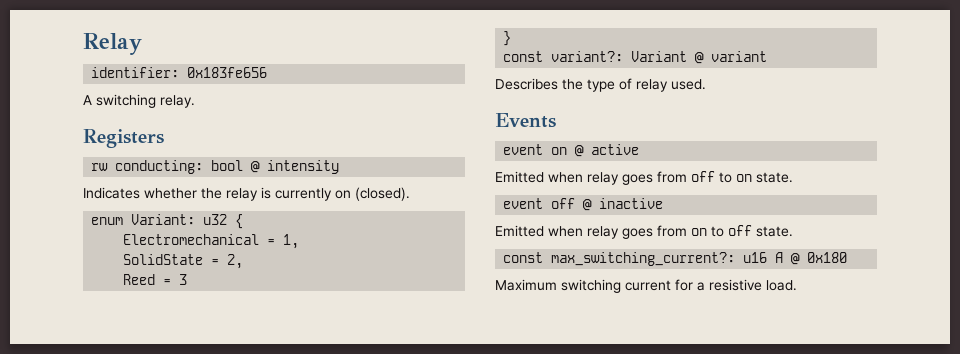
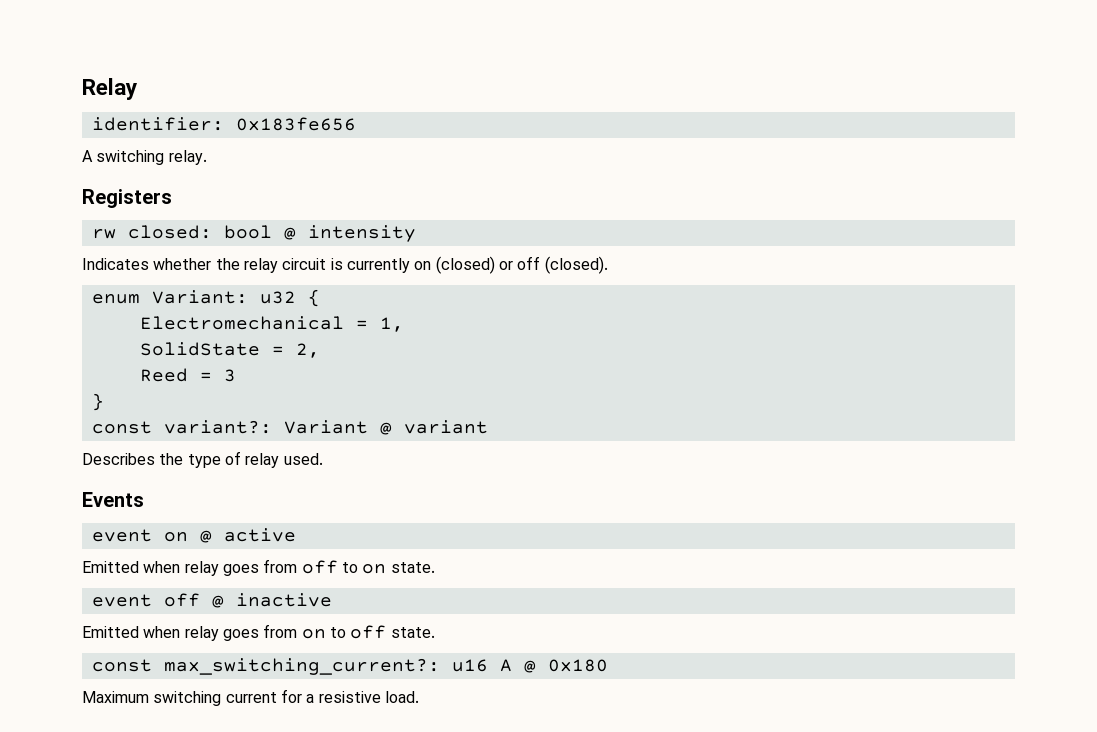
[115,160,204,174] conducting: -> [127,225,212,239] closed:
(258, 194) none -> [282,258,327,270] circuit
(351, 194) none -> [435,256,541,274] (closed) or off

